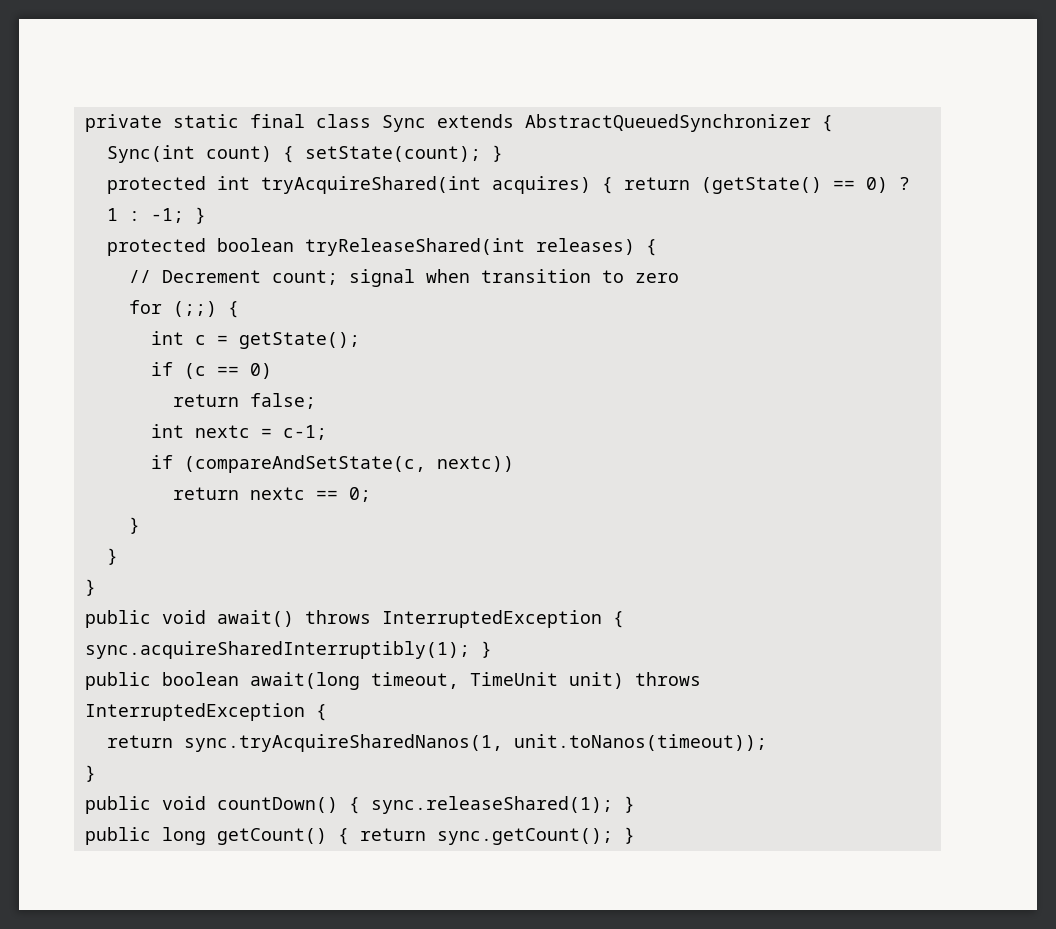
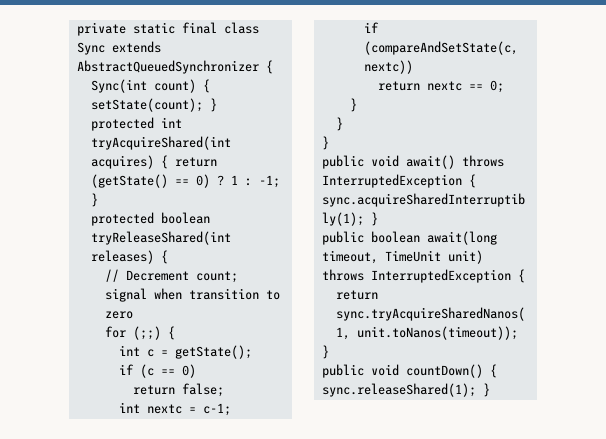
[85,827,636,845] // public long getCount() { return sync.getCount(); } -> (490, 390) none

